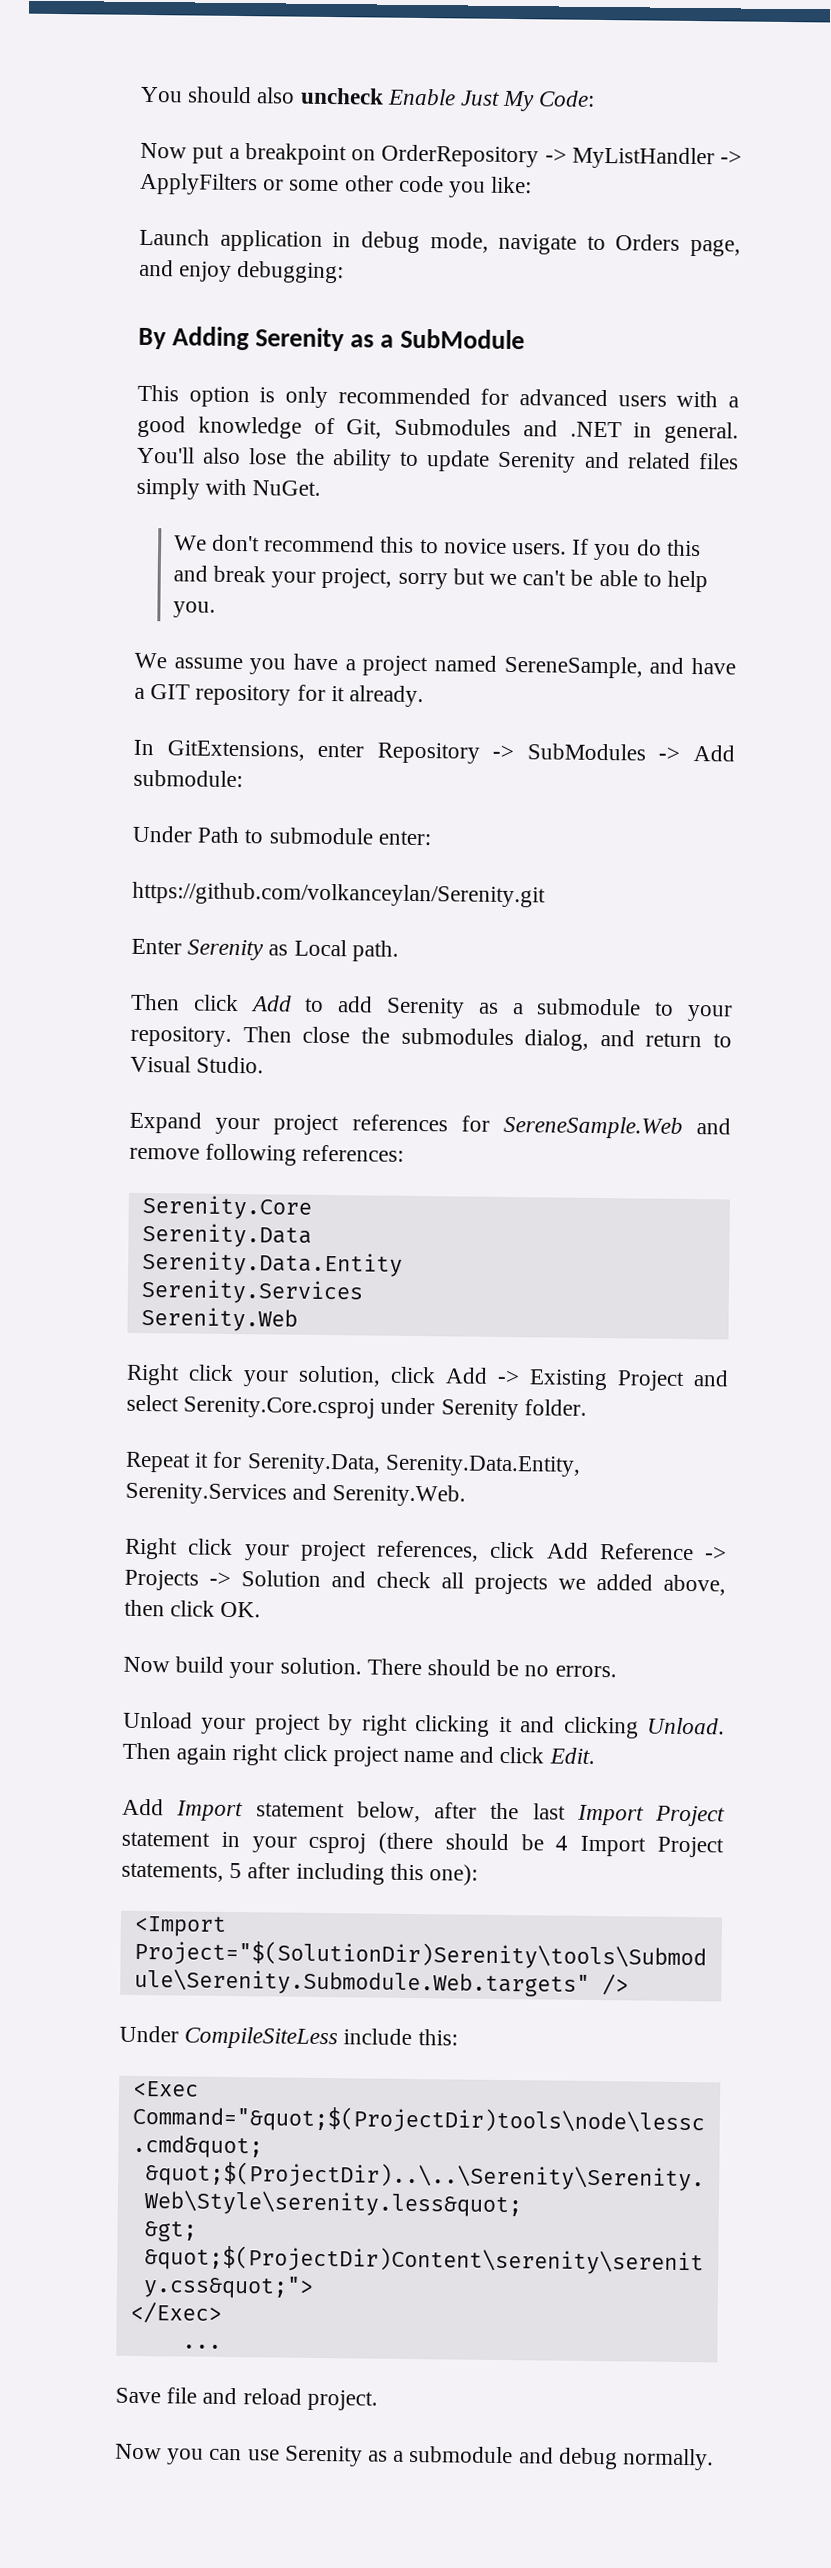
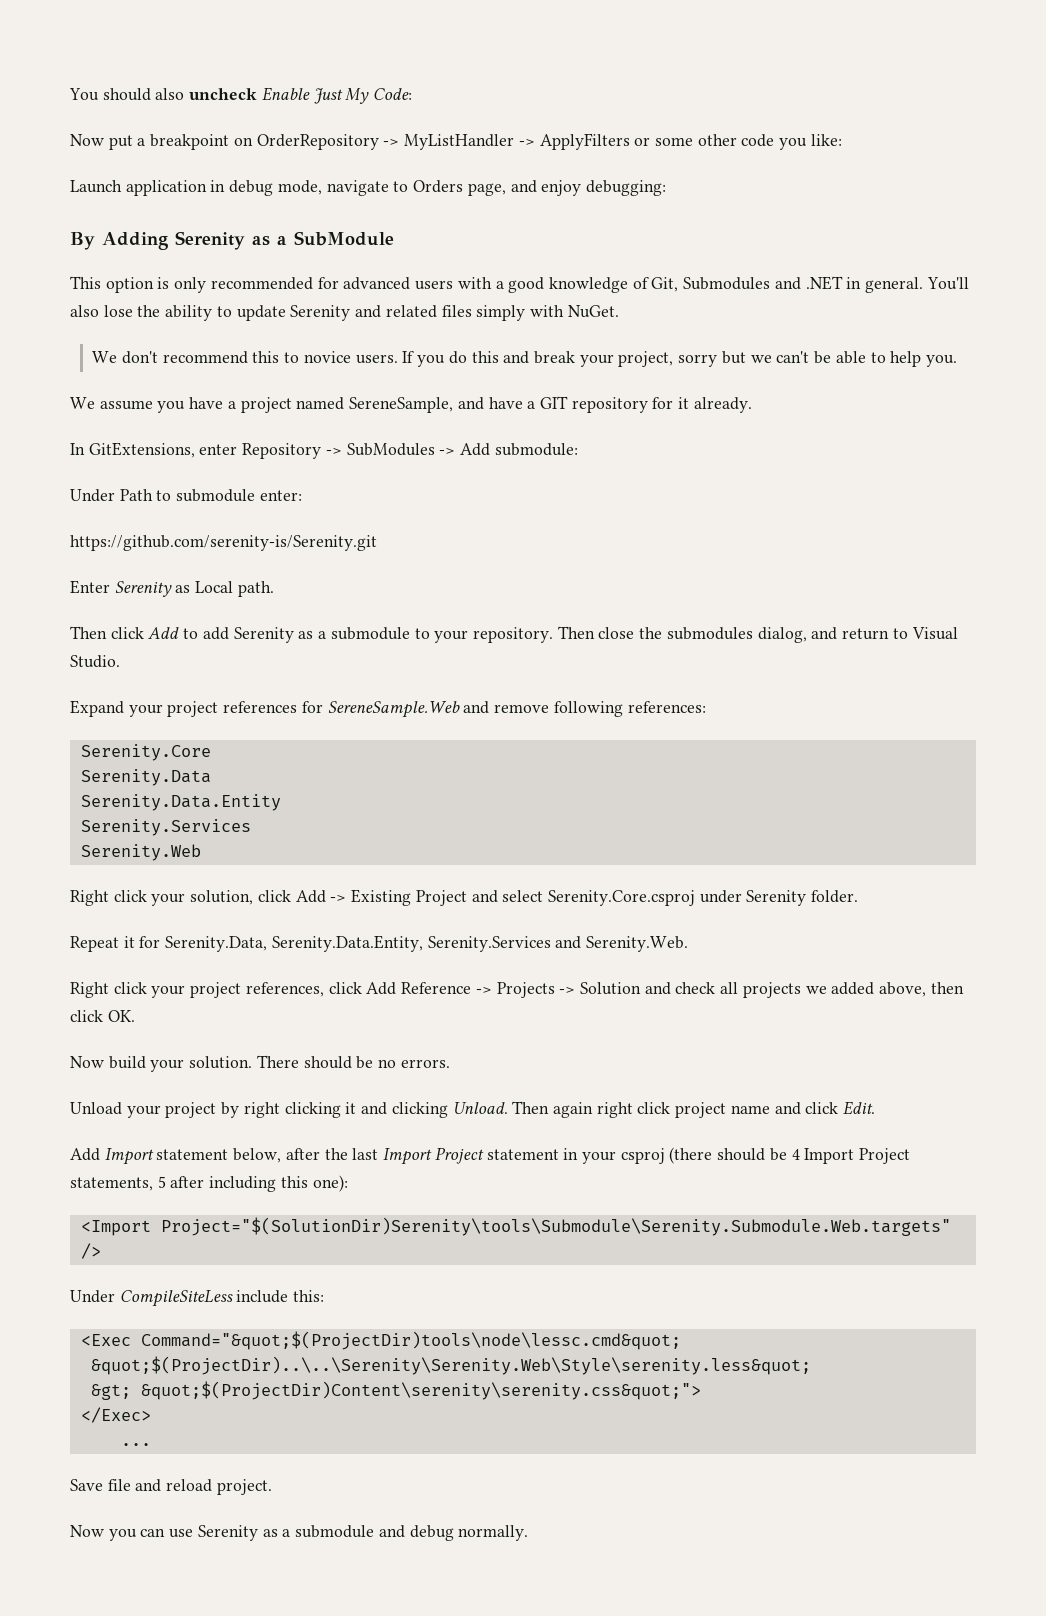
[132,881,546,908] https://github.com/volkanceylan/Serenity.git -> [70,535,377,551] https://github.com/serenity-is/Serenity.git

